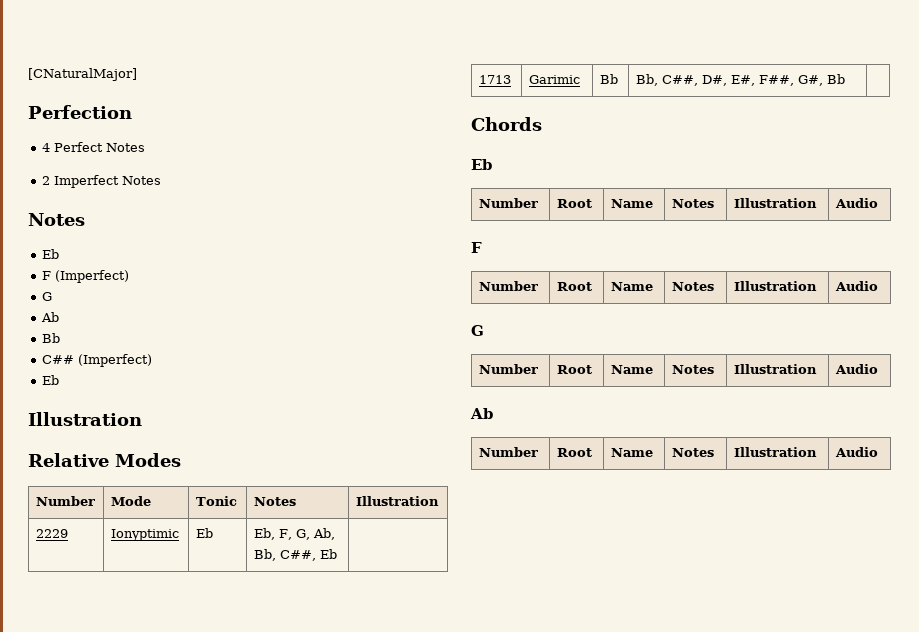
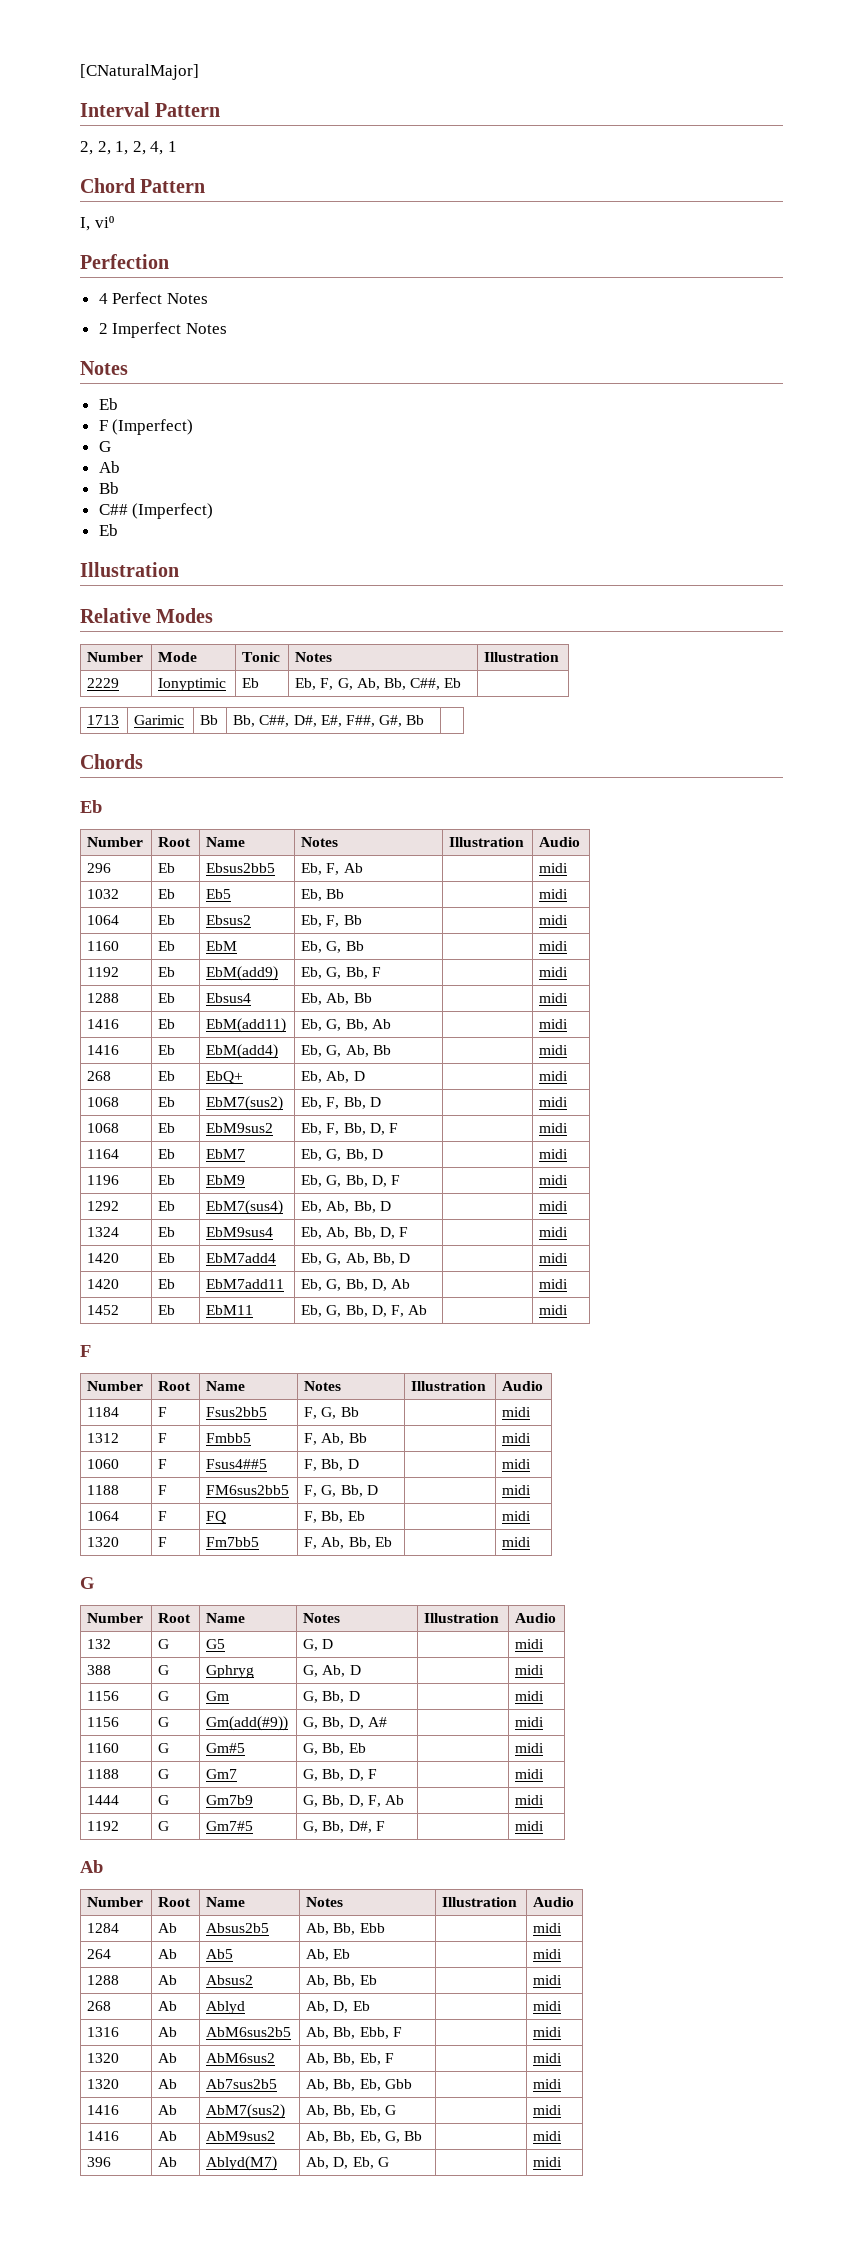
(137, 74) none -> [80,102,221,117] [80,141,177,155] [80,178,206,193] [80,216,114,231] // Interval Pattern // 2, 2, 1, 2, 4, 1 // Chord Pattern // I, vi⁰
(878, 203) none -> [87,863,112,873] [158,863,176,873] [206,863,276,873] [301,863,363,875] [539,863,569,873] [87,889,120,899] [158,889,176,899] [206,889,232,899] [301,889,345,901] [539,889,569,899] [87,915,120,925] [158,915,176,925] [206,915,252,925] [301,915,362,927] [539,915,569,925] [87,941,120,951] [158,941,176,951] [206,941,238,951] [301,941,364,953] [539,941,569,951] [87,967,120,977] [158,967,176,977] [206,966,279,981] [301,967,381,979] [539,967,569,977] [87,993,120,1003] [158,993,176,1003] [206,993,252,1003] [301,993,372,1005] [539,993,569,1003] [87,1019,120,1029] [158,1019,176,1029] [206,1018,287,1033] [301,1019,391,1031] [539,1019,569,1029] [87,1045,120,1055] [158,1045,176,1055] [206,1044,279,1059] [301,1045,391,1057] [539,1045,569,1055] [87,1071,112,1081] [158,1071,176,1081] [206,1071,244,1084] [301,1071,365,1083] [539,1071,569,1081] [87,1097,120,1107] [158,1097,176,1107] [206,1096,284,1111] [301,1097,381,1109] [539,1097,569,1107] [87,1123,120,1133] [158,1123,176,1133] [206,1123,274,1133] [301,1123,399,1135] [539,1123,569,1133] [87,1149,120,1159] [158,1149,176,1159] [206,1149,246,1159] [301,1149,383,1161] [539,1149,569,1159] [87,1175,120,1185] [158,1175,176,1185] [206,1175,246,1185] [301,1175,401,1187] [539,1175,569,1185] [87,1201,120,1211] [158,1201,176,1211] [206,1200,284,1215] [301,1201,391,1213] [539,1201,569,1211] [87,1227,120,1237] [158,1227,176,1237] [206,1227,274,1237] [301,1227,409,1239] [539,1227,569,1237] [87,1253,120,1263] [158,1253,176,1263] [206,1253,277,1263] [301,1253,411,1265] [539,1253,569,1263] [87,1279,120,1289] [158,1279,176,1289] [206,1279,285,1289] [301,1279,411,1291] [539,1279,569,1289] [87,1305,120,1315] [158,1305,176,1315] [206,1305,254,1315] [301,1305,428,1317] [539,1305,569,1315] // 296 | Eb | Ebsus2bb5 | Eb, F, Ab | | midi // 1032 | Eb | Eb5 | Eb, Bb | | midi // 1064 | Eb | Ebsus2 | Eb, F, Bb | | midi // 1160 | Eb | EbM | Eb, G, Bb | | midi // 1192 | Eb | EbM(add9) | Eb, G, Bb, F | | midi // 1288 | Eb | Ebsus4 | Eb, Ab, Bb | | midi // 1416 | Eb | EbM(add11) | Eb, G, Bb, Ab | | midi // 1416 | Eb | EbM(add4) | Eb, G, Ab, Bb | | midi // 268 | Eb | EbQ+ | Eb, Ab, D | | midi // 1068 | Eb | EbM7(sus2) | Eb, F, Bb, D | | midi // 1068 | Eb | EbM9sus2 | Eb, F, Bb, D, F | | midi // 1164 | Eb | EbM7 | Eb, G, Bb, D | | midi // 1196 | Eb | EbM9 | Eb, G, Bb, D, F | | midi // 1292 | Eb | EbM7(sus4) | Eb, Ab, Bb, D | | midi // 1324 | Eb | EbM9sus4 | Eb, Ab, Bb, D, F | | midi // 1420 | Eb | EbM7add4 | Eb, G, Ab, Bb, D | | midi // 1420 | Eb | EbM7add11 | Eb, G, Bb, D, Ab | | midi // 1452 | Eb | EbM11 | Eb, G, Bb, D, F, Ab | | midi
(878, 286) none -> [87,1407,120,1417] [158,1407,168,1417] [206,1407,268,1417] [304,1407,359,1419] [502,1407,532,1417] [87,1433,120,1443] [158,1433,168,1443] [206,1433,252,1443] [304,1433,367,1445] [502,1433,532,1443] [87,1459,120,1469] [158,1459,168,1469] [206,1459,268,1469] [304,1459,359,1471] [502,1459,532,1469] [87,1485,120,1495] [158,1485,168,1495] [206,1485,290,1495] [304,1485,378,1497] [502,1485,532,1495] [87,1511,120,1521] [158,1511,168,1521] [206,1511,227,1524] [304,1511,365,1523] [502,1511,532,1521] [87,1537,120,1547] [158,1537,168,1547] [206,1537,260,1547] [304,1537,392,1549] [502,1537,532,1547] // 1184 | F | Fsus2bb5 | F, G, Bb | | midi // 1312 | F | Fmbb5 | F, Ab, Bb | | midi // 1060 | F | Fsus4##5 | F, Bb, D | | midi // 1188 | F | FM6sus2bb5 | F, G, Bb, D | | midi // 1064 | F | FQ | F, Bb, Eb | | midi // 1320 | F | Fm7bb5 | F, Ab, Bb, Eb | | midi
(878, 369) none -> [87,1639,112,1649] [158,1639,170,1649] [206,1639,226,1649] [303,1639,334,1651] [515,1639,545,1649] [87,1665,112,1675] [158,1665,170,1675] [206,1665,255,1678] [303,1665,361,1677] [515,1665,545,1675] [87,1691,120,1701] [158,1691,170,1701] [206,1691,230,1701] [303,1691,360,1703] [515,1691,545,1701] [87,1717,120,1727] [158,1717,170,1727] [206,1716,289,1731] [303,1717,387,1729] [515,1717,545,1727] [87,1743,120,1753] [158,1743,170,1753] [206,1743,246,1753] [303,1743,366,1755] [515,1743,545,1753] [87,1769,120,1779] [158,1769,170,1779] [206,1769,238,1779] [303,1769,377,1781] [515,1769,545,1779] [87,1795,120,1805] [158,1795,170,1805] [206,1795,254,1805] [303,1795,405,1807] [515,1795,545,1805] [87,1821,120,1831] [158,1821,170,1831] [206,1821,254,1831] [303,1821,385,1833] [515,1821,545,1831] // 132 | G | G5 | G, D | | midi // 388 | G | Gphryg | G, Ab, D | | midi // 1156 | G | Gm | G, Bb, D | | midi // 1156 | G | Gm(add(#9)) | G, Bb, D, A# | | midi // 1160 | G | Gm#5 | G, Bb, Eb | | midi // 1188 | G | Gm7 | G, Bb, D, F | | midi // 1444 | G | Gm7b9 | G, Bb, D, F, Ab | | midi // 1192 | G | Gm7#5 | G, Bb, D#, F | | midi
(878, 452) none -> [87,1923,120,1933] [158,1923,178,1933] [206,1923,270,1933] [306,1923,385,1935] [533,1923,563,1933] [87,1949,112,1959] [158,1949,178,1959] [206,1949,234,1959] [306,1949,351,1961] [533,1949,563,1959] [87,1975,120,1985] [158,1975,178,1985] [206,1975,254,1985] [306,1975,377,1987] [533,1975,563,1985] [87,2001,112,2011] [158,2001,178,2011] [206,2001,246,2014] [306,2001,370,2013] [533,2001,563,2011] [87,2027,120,2037] [158,2027,178,2037] [206,2027,292,2037] [306,2027,402,2039] [533,2027,563,2037] [87,2053,120,2063] [158,2053,178,2063] [206,2053,276,2063] [306,2053,394,2065] [533,2053,563,2063] [87,2079,120,2089] [158,2079,178,2089] [206,2079,278,2089] [306,2079,412,2091] [533,2079,563,2089] [87,2105,120,2115] [158,2105,178,2115] [206,2104,286,2119] [306,2105,396,2117] [533,2105,563,2115] [87,2131,120,2141] [158,2131,178,2141] [206,2131,276,2141] [306,2131,423,2143] [533,2131,563,2141] [87,2157,112,2167] [158,2157,178,2167] [206,2156,278,2171] [306,2157,389,2169] [533,2157,563,2167] // 1284 | Ab | Absus2b5 | Ab, Bb, Ebb | | midi // 264 | Ab | Ab5 | Ab, Eb | | midi // 1288 | Ab | Absus2 | Ab, Bb, Eb | | midi // 268 | Ab | Ablyd | Ab, D, Eb | | midi // 1316 | Ab | AbM6sus2b5 | Ab, Bb, Ebb, F | | midi // 1320 | Ab | AbM6sus2 | Ab, Bb, Eb, F | | midi // 1320 | Ab | Ab7sus2b5 | Ab, Bb, Eb, Gbb | | midi // 1416 | Ab | AbM7(sus2) | Ab, Bb, Eb, G | | midi // 1416 | Ab | AbM9sus2 | Ab, Bb, Eb, G, Bb | | midi // 396 | Ab | Ablyd(M7) | Ab, D, Eb, G | | midi

